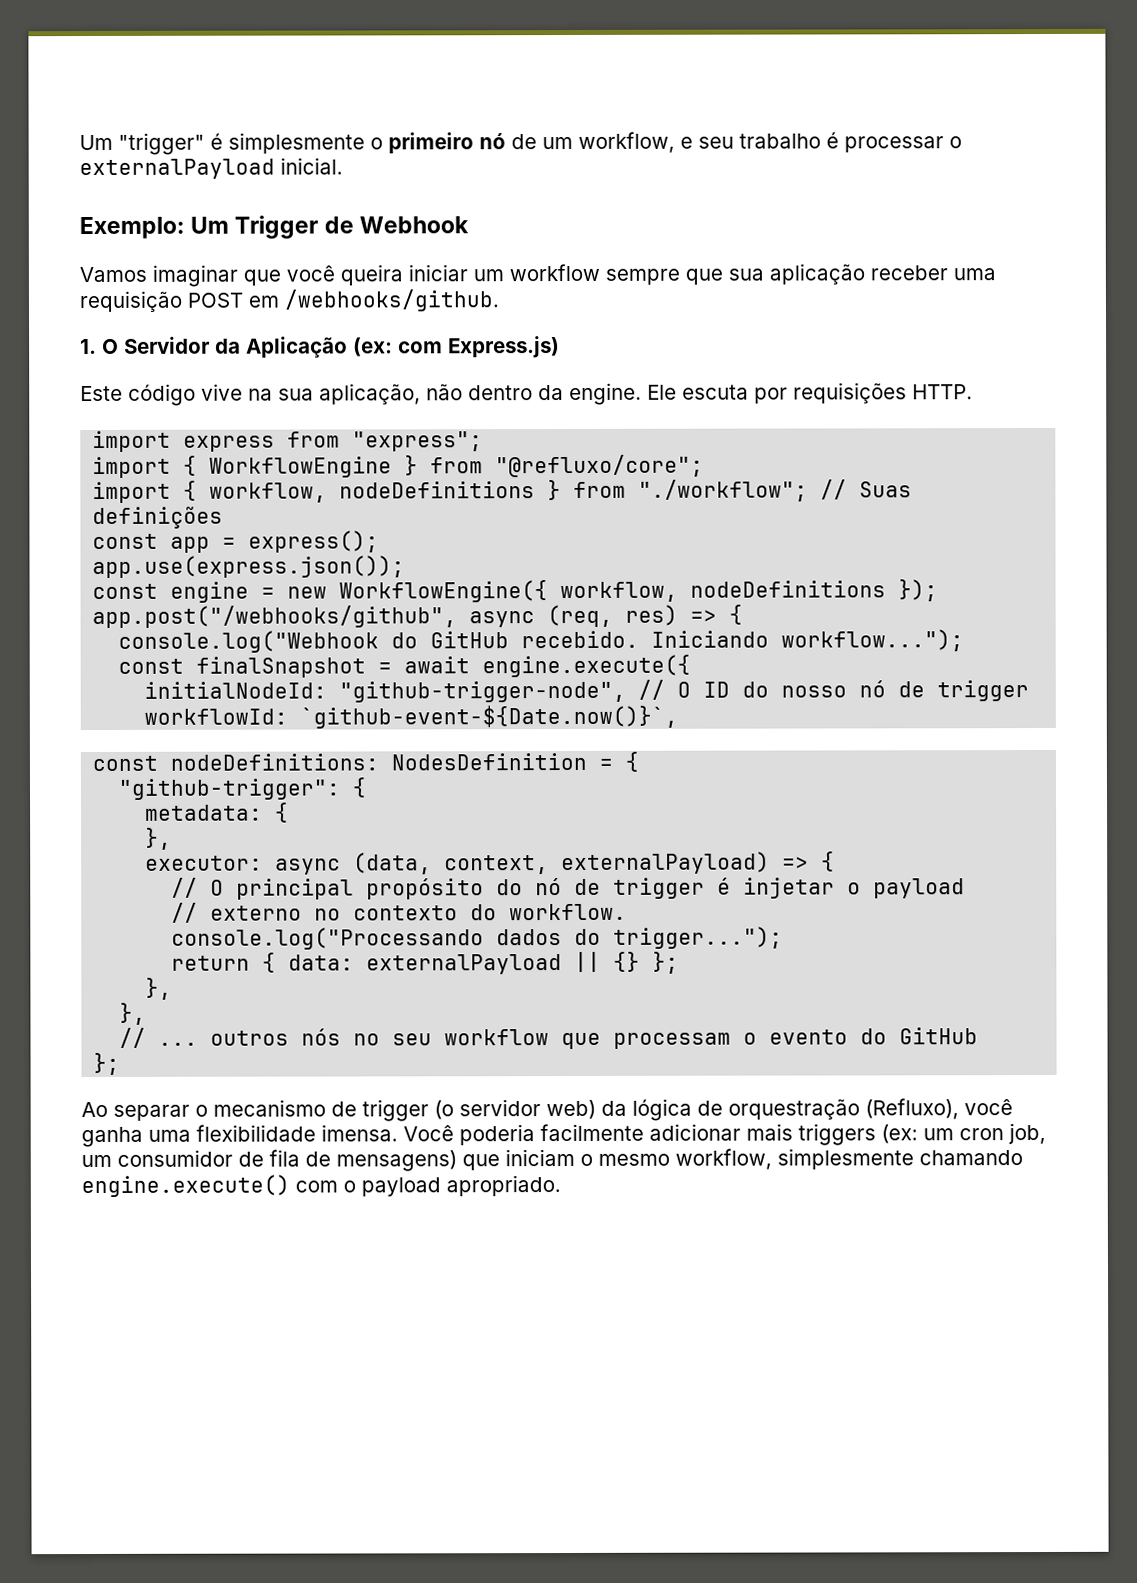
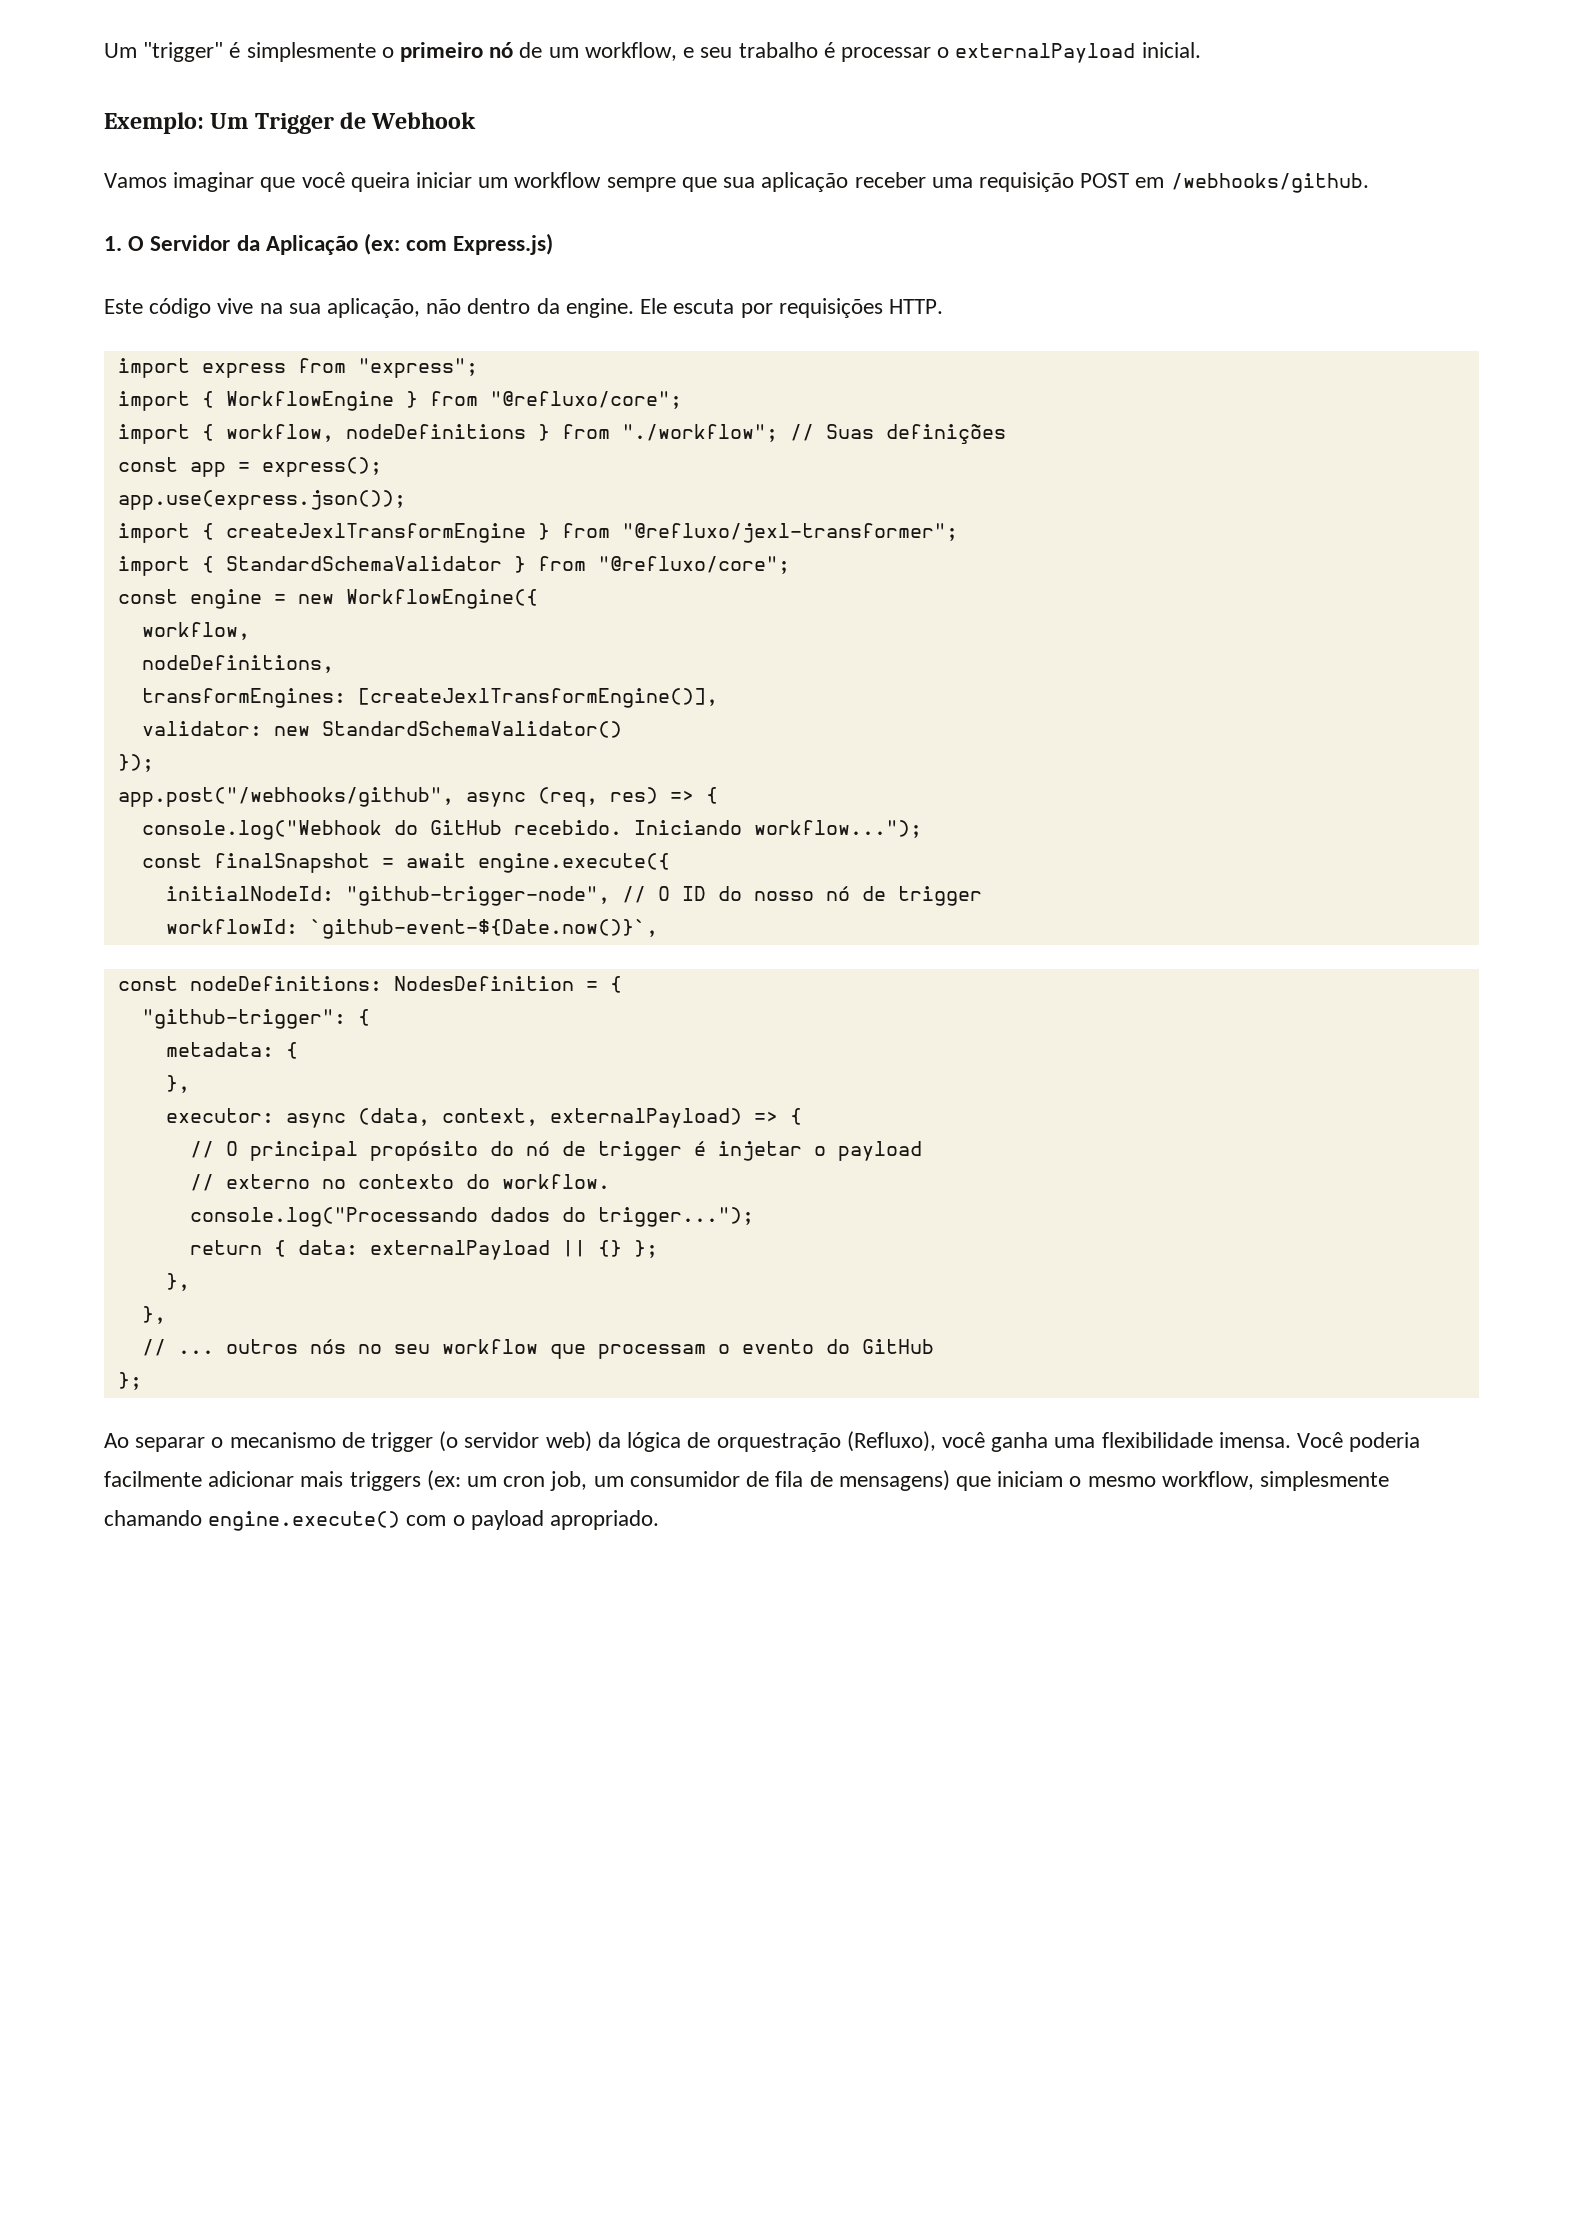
(406, 566) none -> [117,523,958,543] [117,556,790,576] // import { createJexlTransformEngine } from "@refluxo/jexl-transformer"; // import { StandardSchemaValidator } from "@refluxo/core";
[560,580,887,603] workflow, nodeDefinitions -> [141,622,250,640] [141,655,334,673] [141,688,718,708] [141,721,622,738] // workflow, // nodeDefinitions, // transformEngines: [createJexlTransformEngine()], // validator: new StandardSchemaValidator() //

